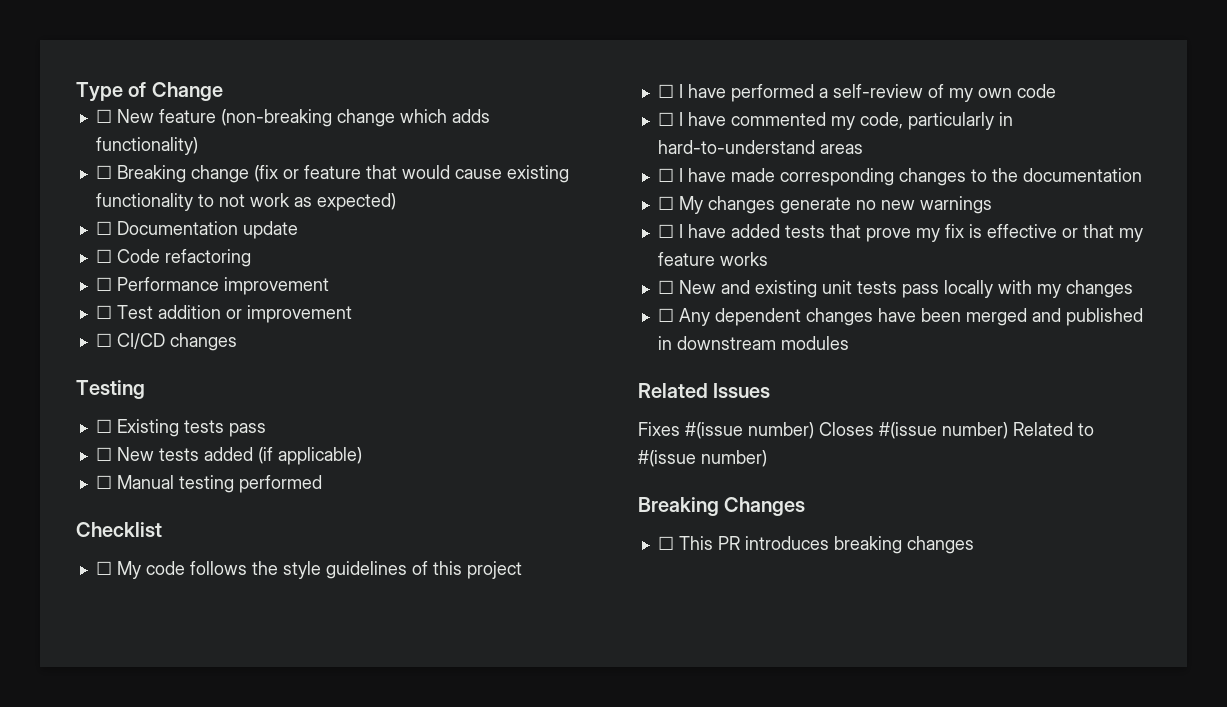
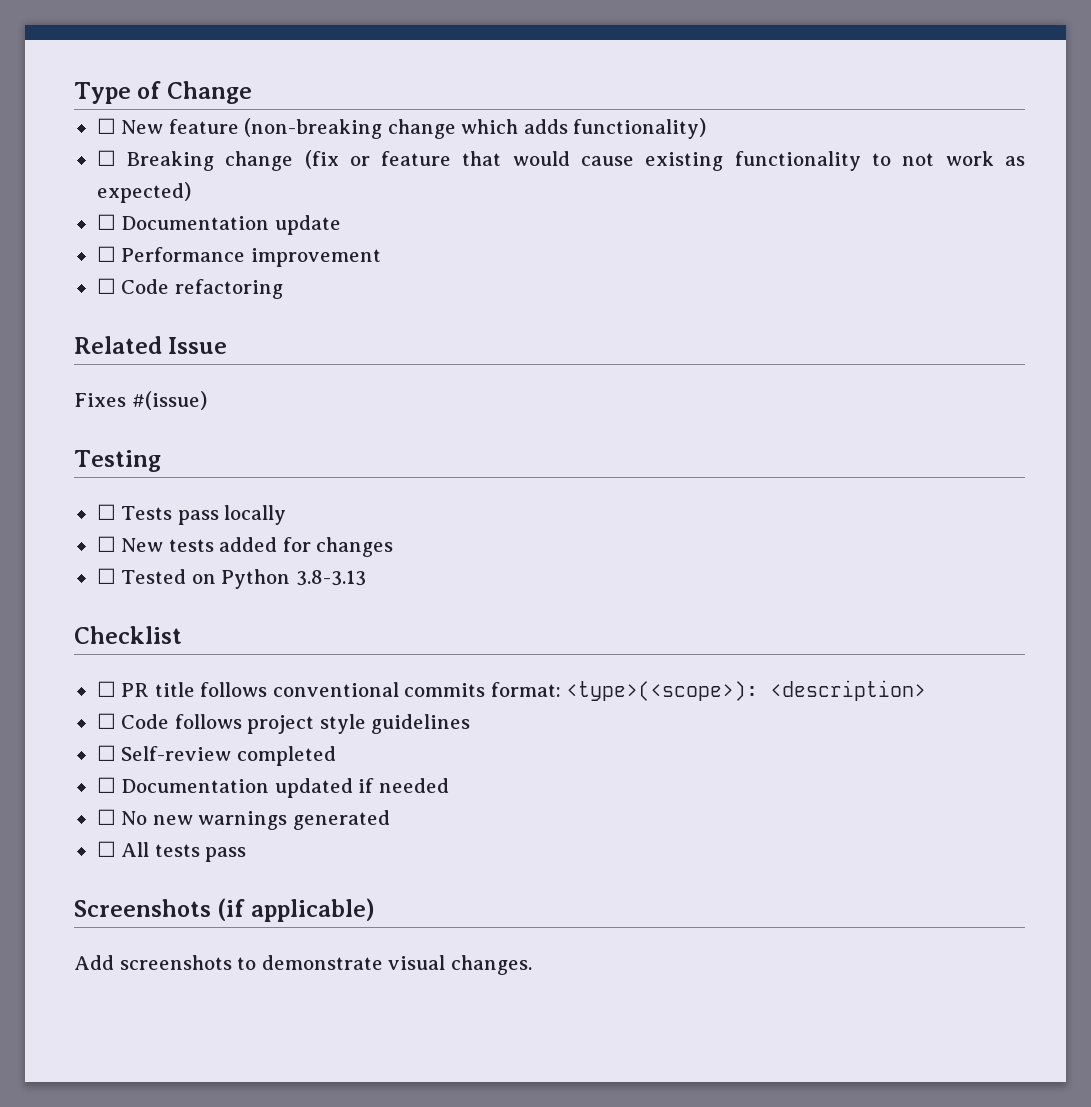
[95,249,251,267] // ☐ Code refactoring -> (341, 225) none
[116,305,352,323] [95,333,237,351] Test addition or improvement // ☐ CI/CD changes -> [121,279,283,299] [74,336,228,354] [74,391,207,410] Code refactoring // Related Issue // Fixes #(issue)
[116,419,266,437] Existing tests pass -> [121,505,287,525] Tests pass locally
[257,447,362,465] [95,475,322,493] [76,522,162,537] [95,561,522,579] [657,84,1056,102] [657,112,1013,130] [657,140,863,154] [657,168,1142,186] [657,196,992,214] [657,224,1143,242] [657,252,768,266] [657,280,1133,298] [657,308,1143,326] [657,336,849,350] [638,383,771,398] [638,422,1094,439] [638,450,767,467] [638,497,806,516] [657,536,974,554] (if applicable) // ☐ Manual testing performed // Checklist // ☐ My code follows the style guidelines of this project // ☐ I have performed a self-review of my own code // ☐ I have commented my code, particularly in hard-to-understand areas // ☐ I have made corresponding changes to the documentation // ☐ My changes generate no new warnings // ☐ I have added tests that prove my fix is effective or that my feature works // ☐ New and existing unit tests pass locally with my changes // ☐ Any dependent changes have been merged and published in downstream modules // Related Issues // Fixes #(issue number) Closes #(issue number) Related to #(issue number) // Breaking Changes // ☐ This PR introduces breaking changes -> [282,537,394,557] [96,568,366,589] [74,626,182,644] [96,680,927,701] [96,713,471,734] [96,745,336,766] [96,777,449,798] [96,809,390,830] [96,841,247,862] [74,898,375,922] [74,955,532,975] for changes // ☐ Tested on Python 3.8-3.13 // Checklist // ☐ PR title follows conventional commits format: <type>(<scope>): <description> // ☐ Code follows project style guidelines // ☐ Self-review completed // ☐ Documentation updated if needed // ☐ No new warnings generated // ☐ All tests pass // Screenshots (if applicable) // Add screenshots to demonstrate visual changes.

